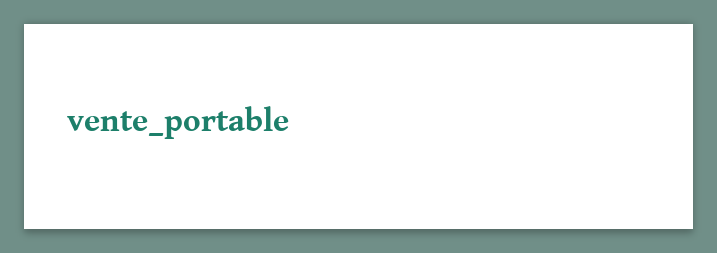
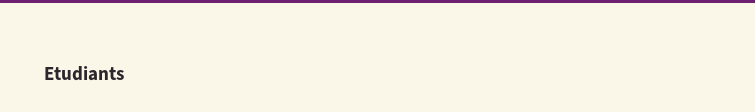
[67,106,289,139] vente_portable -> [44,66,124,81] Etudiants

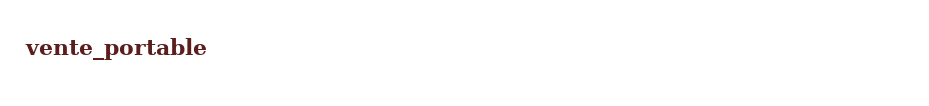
[44,66,124,81] Etudiants -> [25,38,207,60] vente_portable

